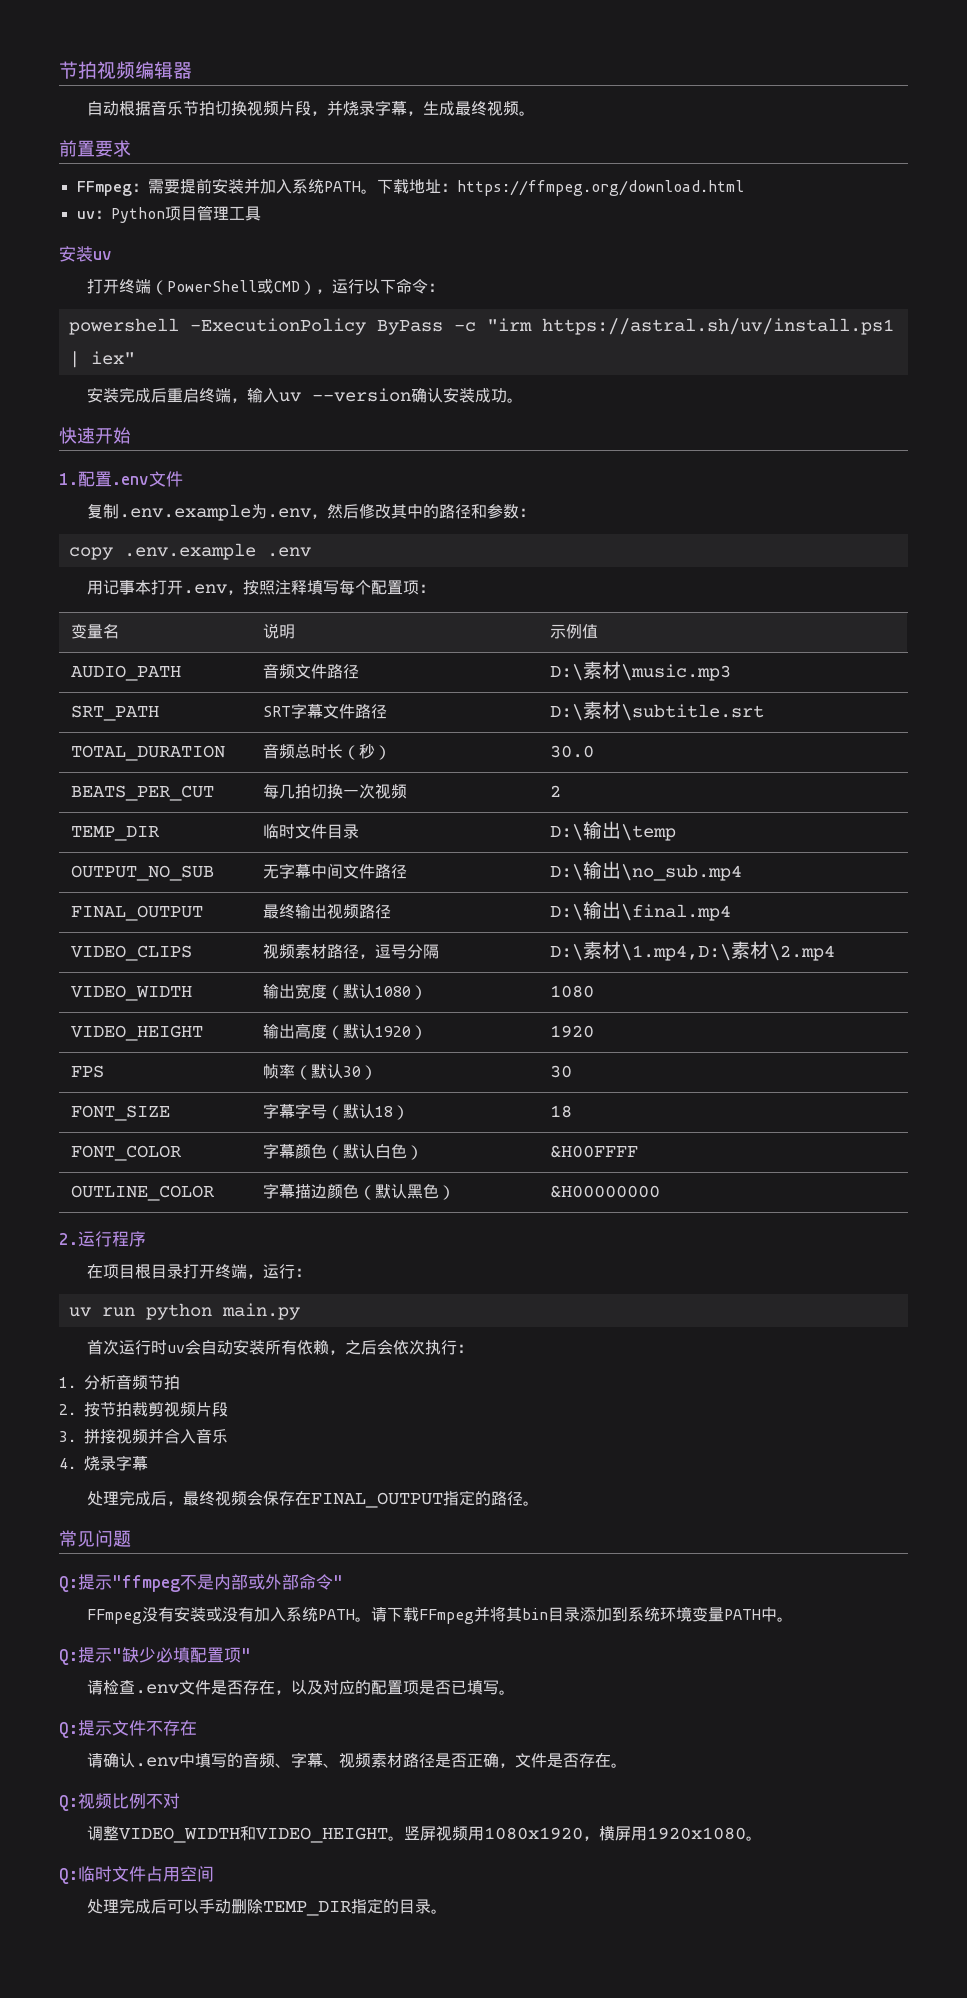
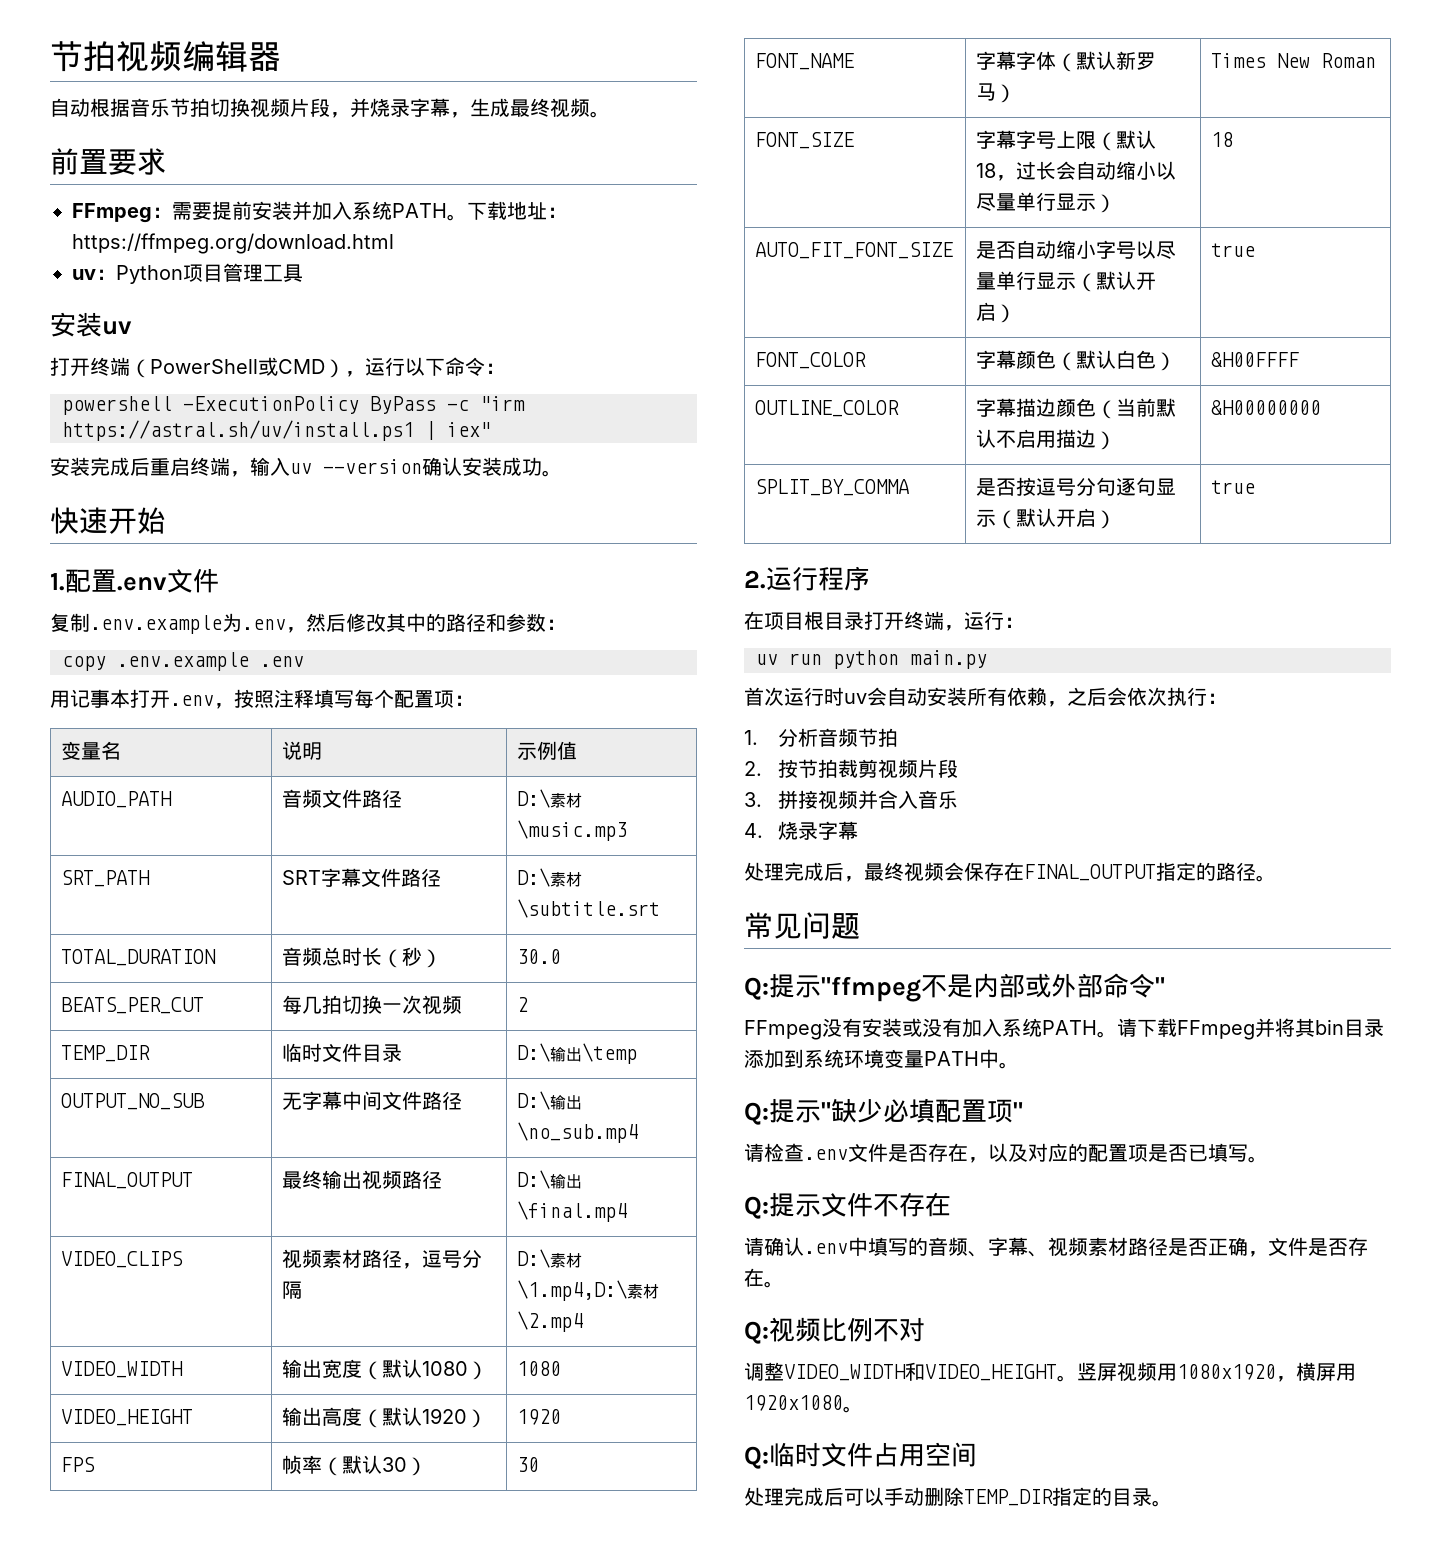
(573, 1071) none -> [755,53,855,70] [976,51,1157,72] [976,83,1017,103] [1211,53,1377,68] // FONT_NAME | 字幕字体（默认新罗马） | Times New Roman
(328, 1111) none -> [1056,131,1097,149] 上限
[393,1105,410,1120] [550,1105,573,1118] ） | 18 -> [996,161,1177,181] [976,192,1117,213] [1211,132,1234,147] [755,242,954,259] [976,240,1177,259] [976,271,1157,292] [976,302,1017,323] [1211,243,1256,257] ，过长会自动缩小以尽量单行显示） | 18 // AUTO_FIT_FONT_SIZE | 是否自动缩小字号以尽量单行显示（默认开启） | true
[375,1184,456,1200] [550,1185,661,1198] 默认黑色） | &H00000000 -> [1116,398,1177,417] [976,429,1117,450] [1211,400,1322,415] [755,479,910,496] [976,477,1177,496] [976,508,1117,529] [1211,480,1256,494] 当前默认不启用描边） | &H00000000 // SPLIT_BY_COMMA | 是否按逗号分句逐句显示（默认开启） | true

